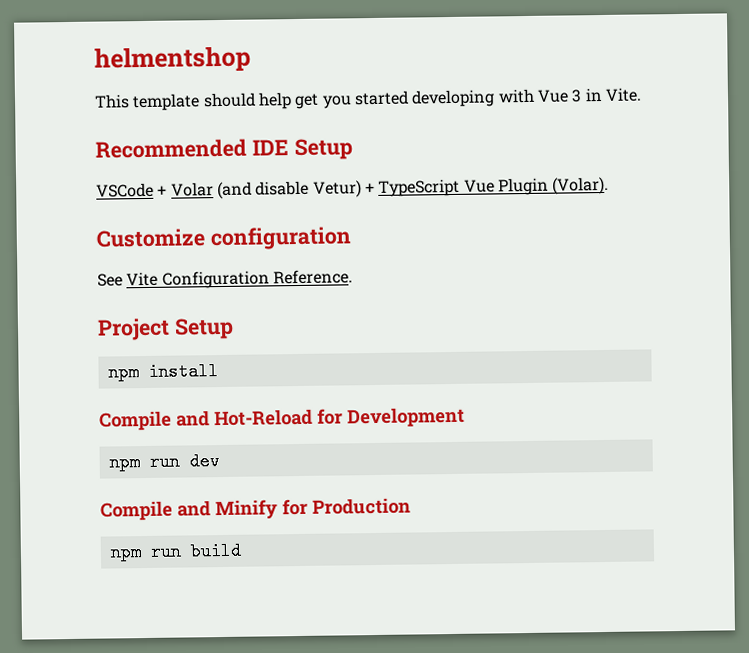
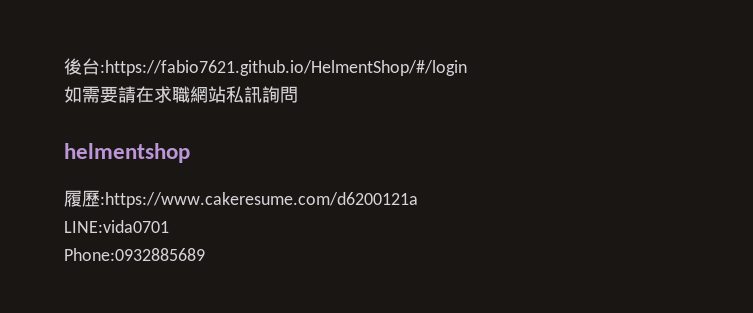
[94,45,251,74] [94,87,642,112] [95,138,353,161] [96,176,610,200] [96,226,351,251] [97,269,353,289] [97,317,234,341] [107,362,219,382] [99,406,465,431] [108,452,220,472] [100,497,411,521] [109,541,242,562] helmentshop // This template should help get you started developing with Vue 3 in Vite. // Recommended IDE Setup // VSCode + Volar (and disable Vetur) + TypeScript Vue Plugin (Volar). // Customize configuration // See Vite Configuration Reference. // Project Setup // npm install // Compile and Hot-Reload for Development // npm run dev // Compile and Minify for Production // npm run build -> [64,58,467,76] [64,86,298,103] [64,143,190,163] [64,190,418,208] [64,220,169,233] [64,248,205,261] 後台:https://fabio7621.github.io/HelmentShop/#/login // 如需要請在求職網站私訊詢問 // helmentshop // 履歷:https://www.cakeresume.com/d6200121a // LINE:vida0701 // Phone:0932885689

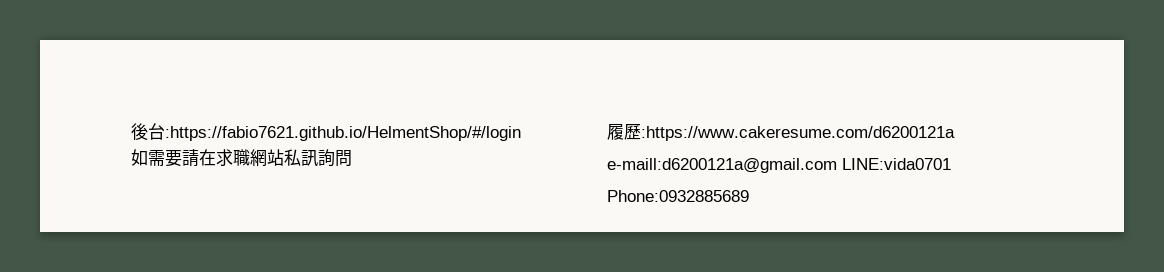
[64,143,190,163] // helmentshop -> (352, 158) none
(418, 200) none -> [607,158,837,173] e-maill:d6200121a@gmail.com

